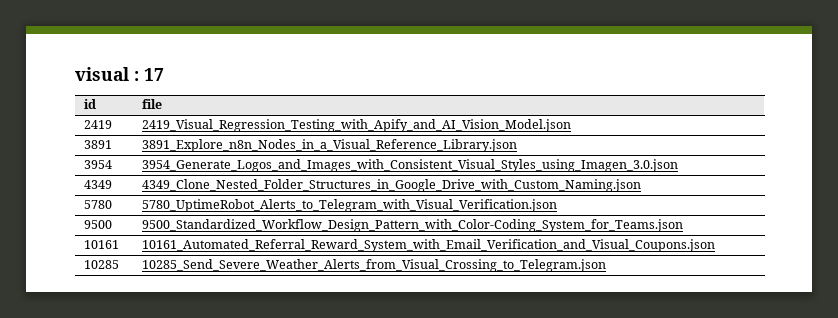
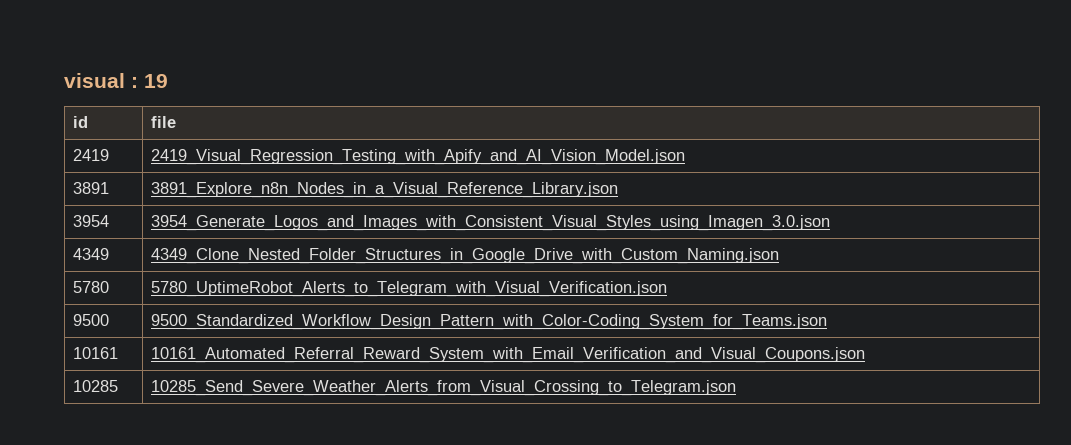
[144,68,164,81] 17 -> [144,74,168,88] 19

